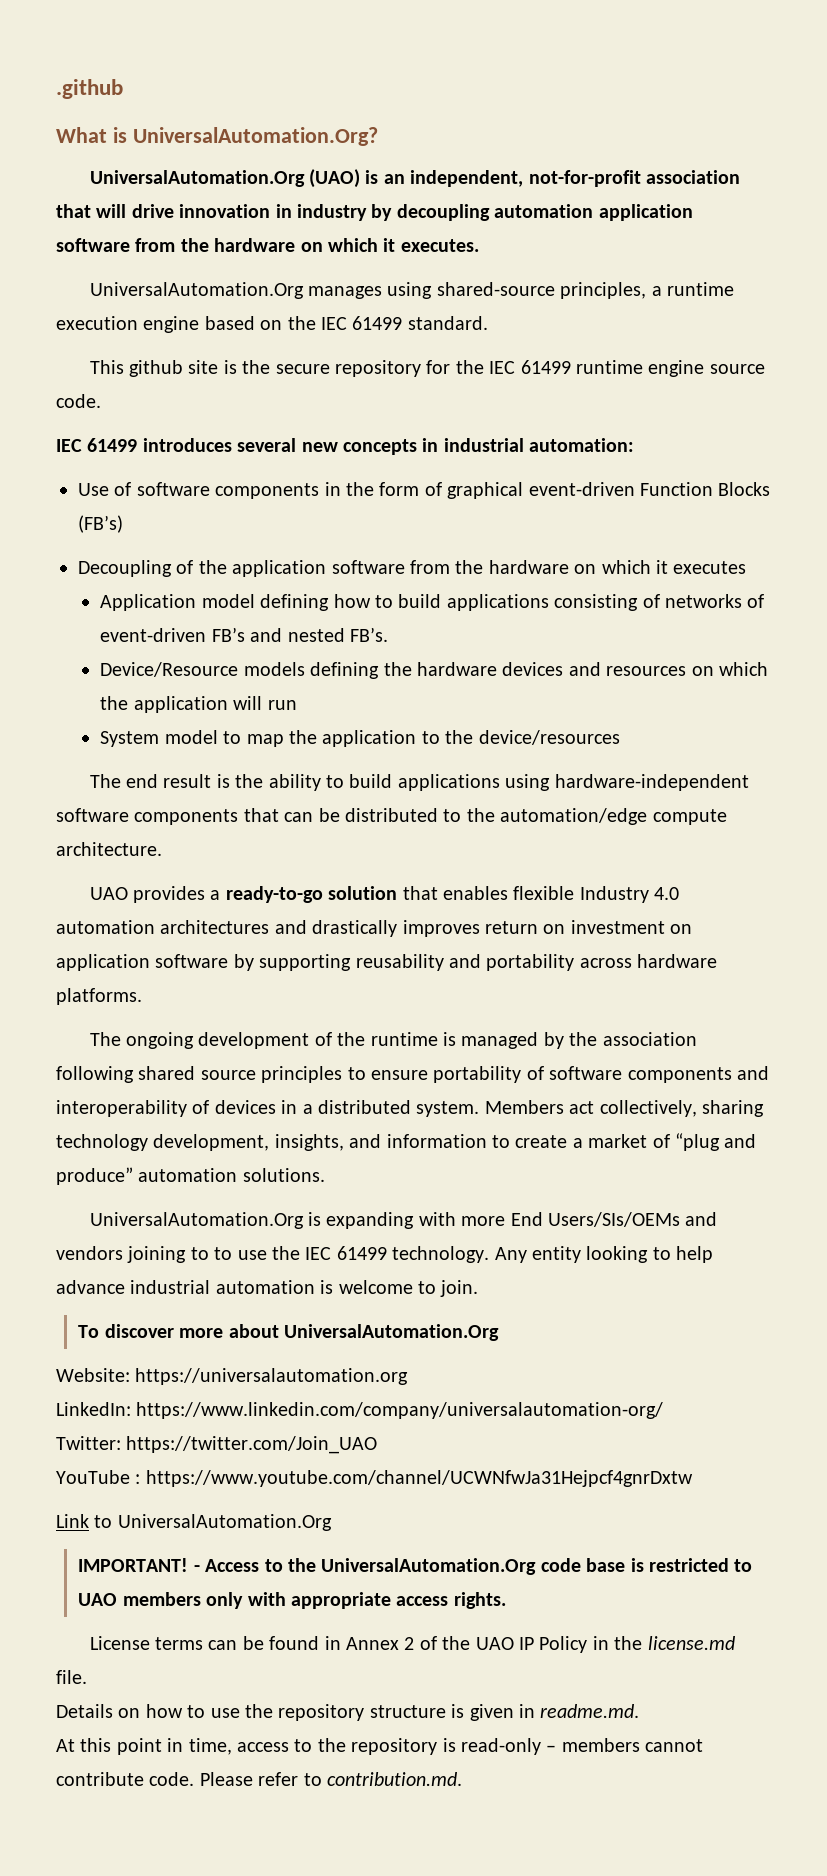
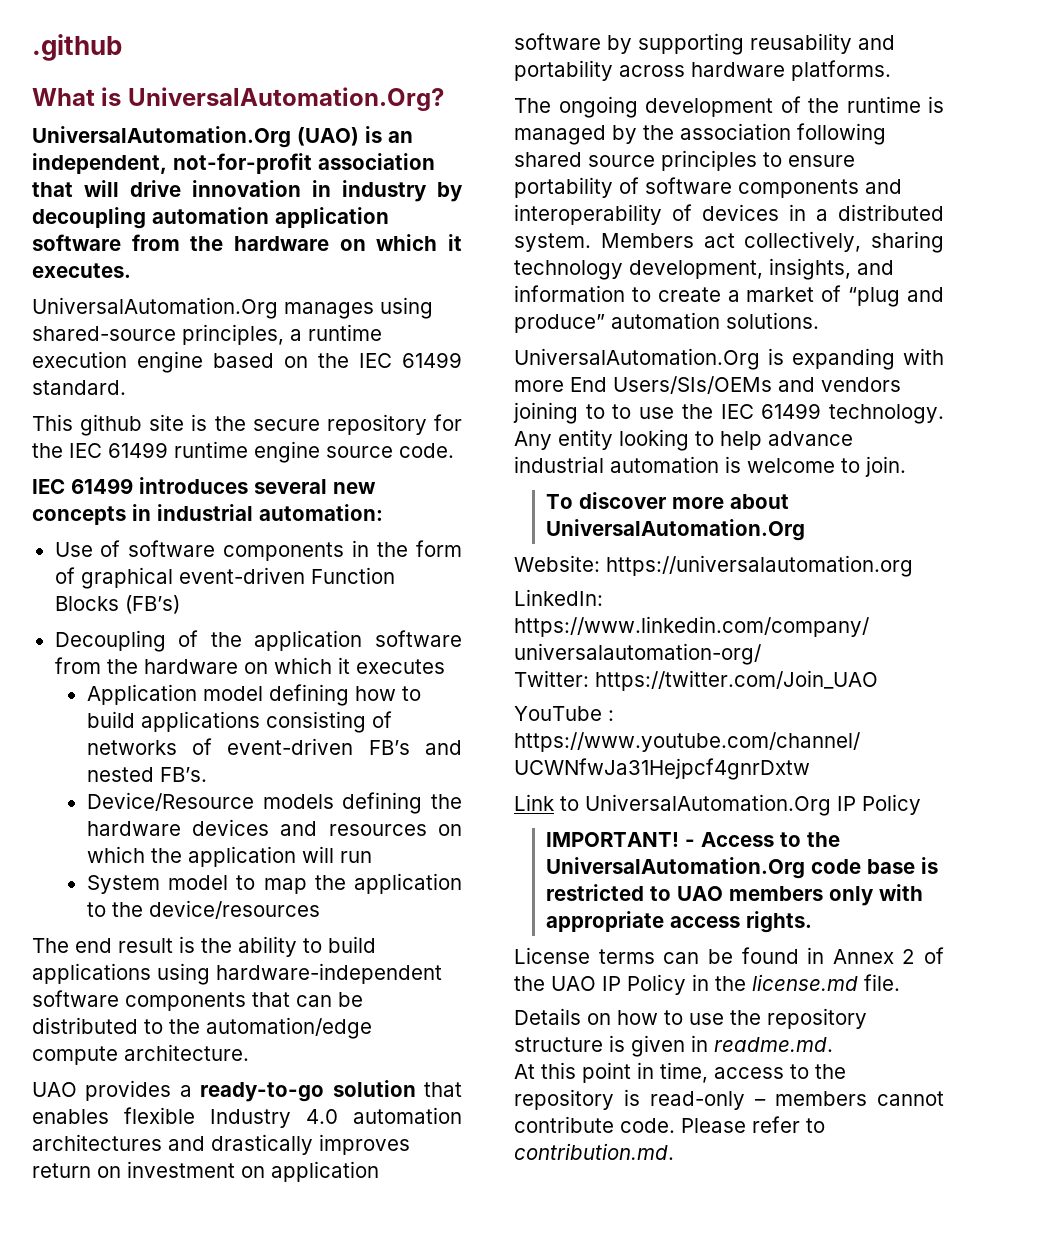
(332, 1522) none -> [837,794,921,815] IP Policy

